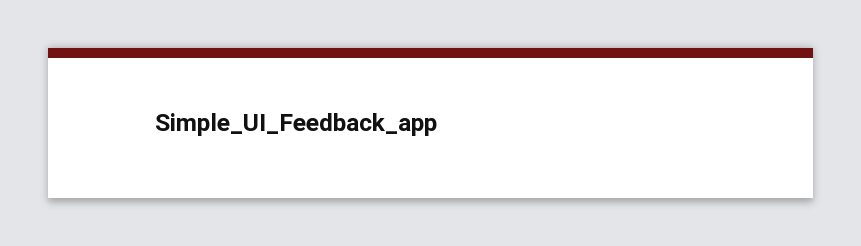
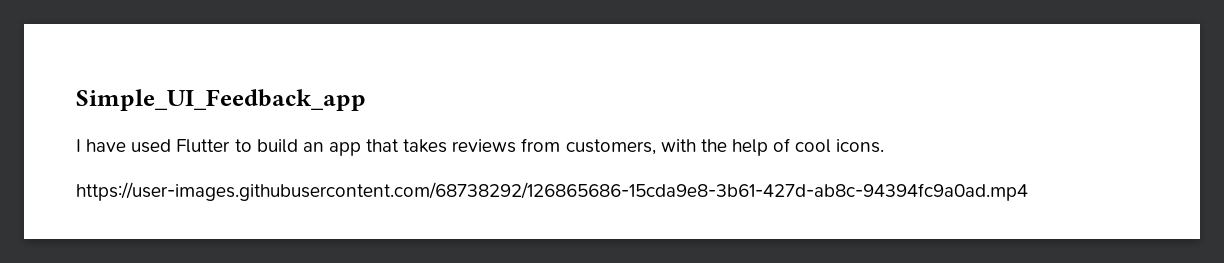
(437, 124) none -> [76,138,885,156] [76,182,1028,201] // I have used Flutter to build an app that takes reviews from customers, with the help of cool icons. // https://user-images.githubusercontent.com/68738292/126865686-15cda9e8-3b61-427d-ab8c-94394fc9a0ad.mp4

